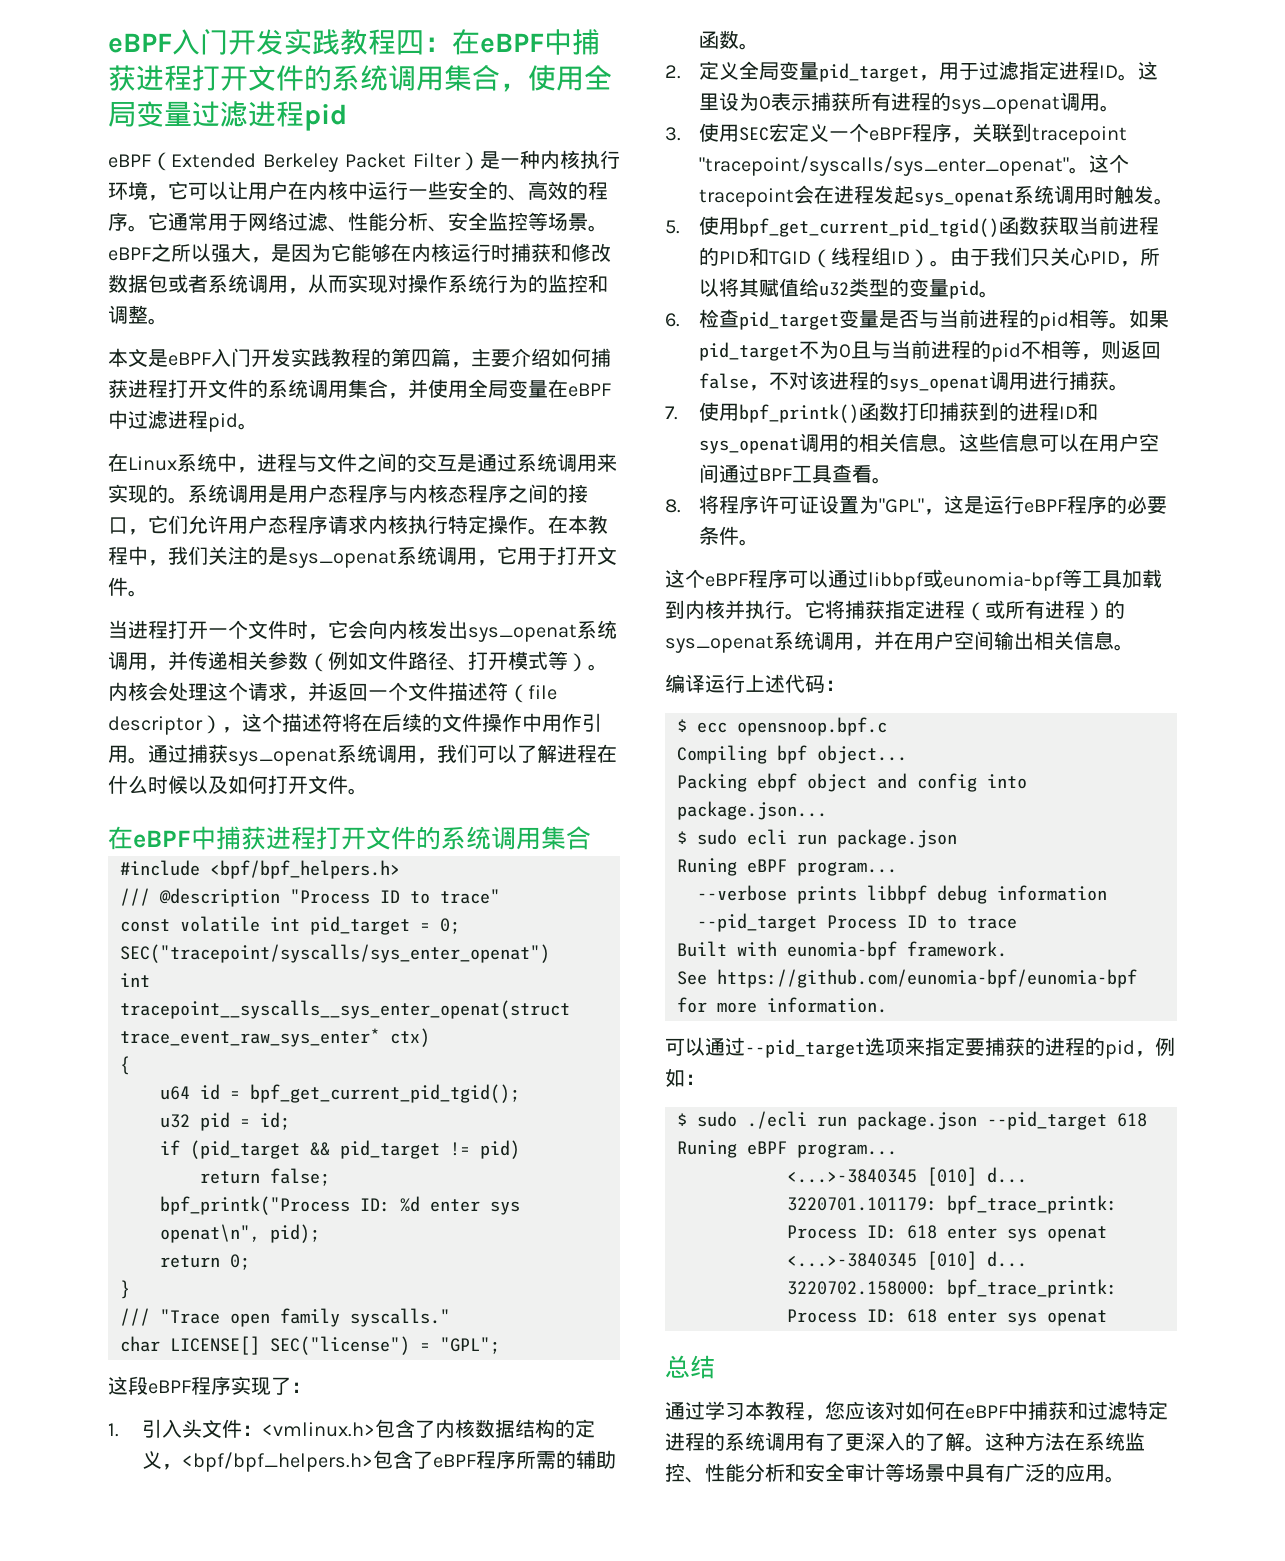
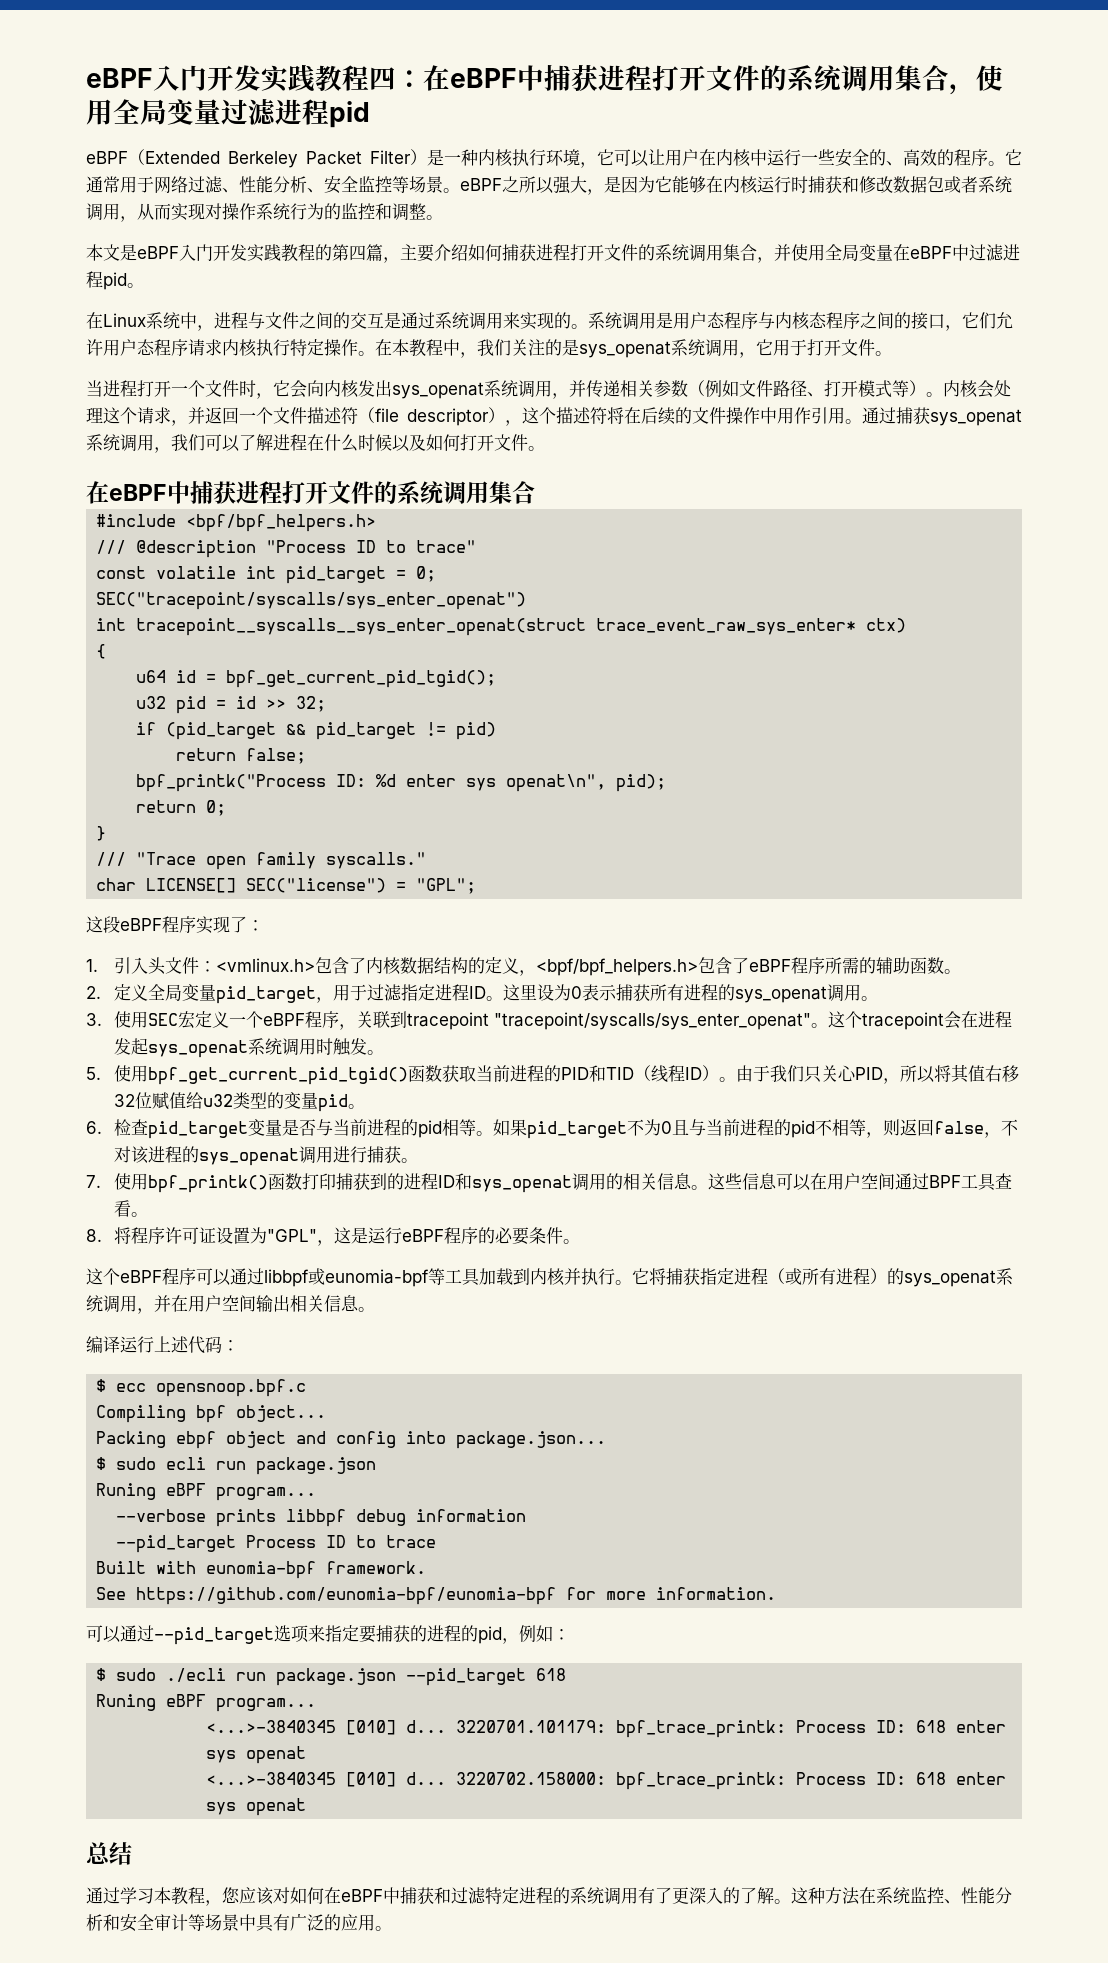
[260,1112,290,1130] id; -> [236,696,327,712] id >> 32;
[768,247,891,268] TGID（线程组 -> [606,1065,686,1083] TID（线程
(759, 287) none -> [968,1065,1020,1082] [114,1092,153,1109] 值右移32位

